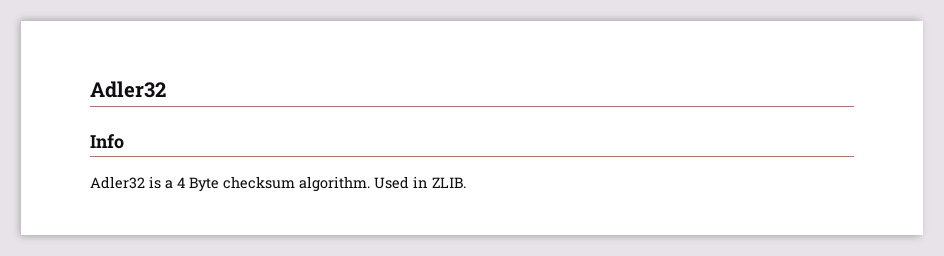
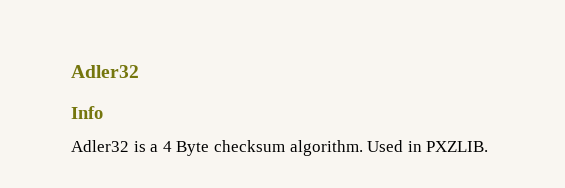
[432,177,466,188] ZLIB. -> [426,141,489,152] PXZLIB.

